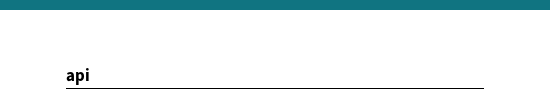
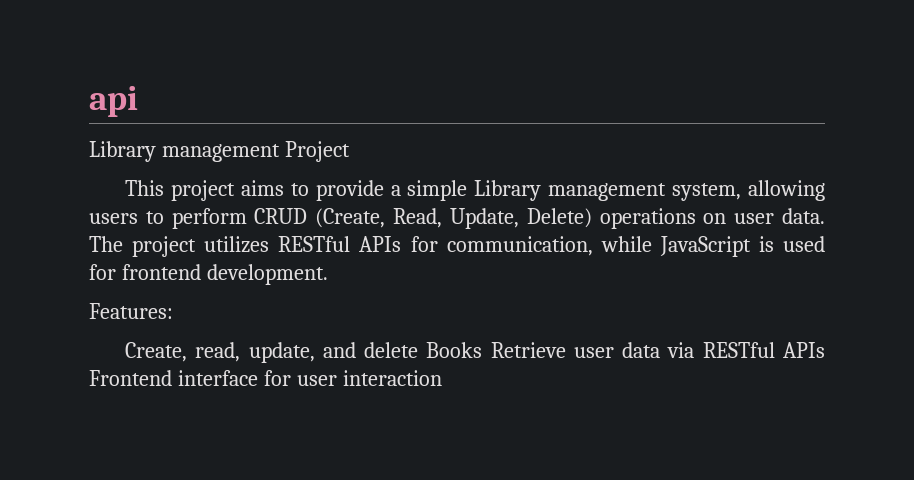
(90, 76) none -> [89,141,350,162] [125,180,825,201] [89,208,826,229] [89,236,826,257] [89,264,328,285] [89,303,173,319] [125,342,825,363] [89,370,442,386] // Library management Project // This project aims to provide a simple Library management system, allowing users to perform CRUD (Create, Read, Update, Delete) operations on user data. The project utilizes RESTful APIs for communication, while JavaScript is used for frontend development. // Features: // Create, read, update, and delete Books Retrieve user data via RESTful APIs Frontend interface for user interaction

